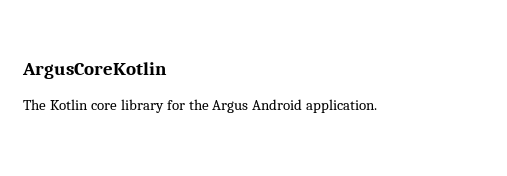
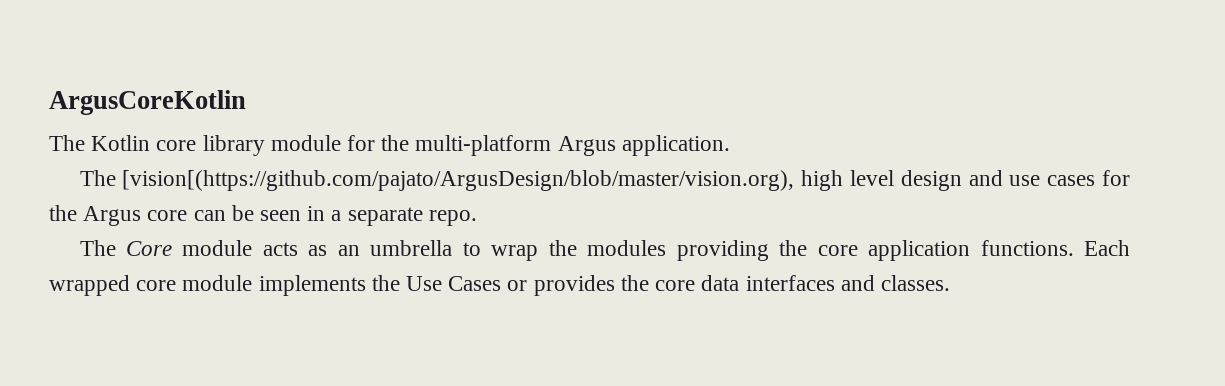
[166,99,378,113] for the Argus Android application. -> [270,135,730,156] [79,170,1130,191] [49,205,477,226] [79,240,1131,261] [49,275,950,296] module for the multi-platform Argus application. // The [vision[(https://github.com/pajato/ArgusDesign/blob/master/vision.org), high level design and use cases for the Argus core can be seen in a separate repo. // The Core module acts as an umbrella to wrap the modules providing the core application functions. Each wrapped core module implements the Use Cases or provides the core data interfaces and classes.

